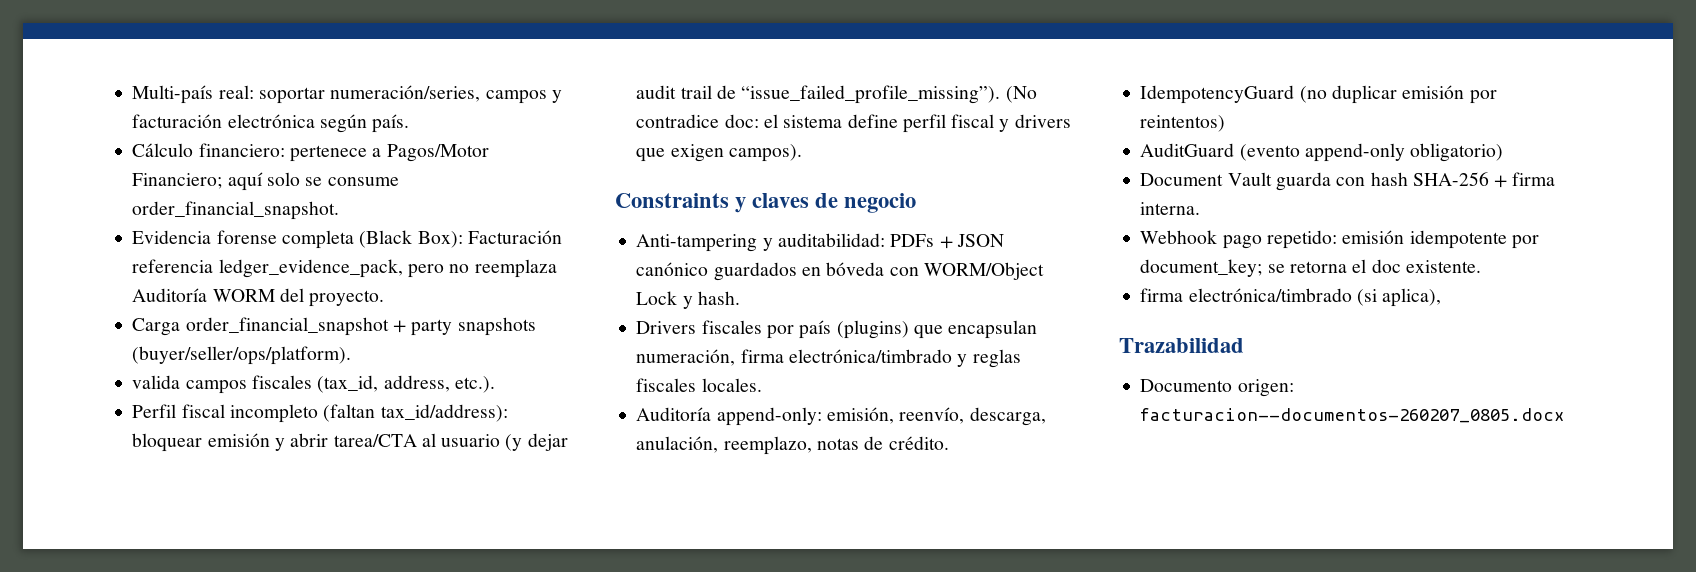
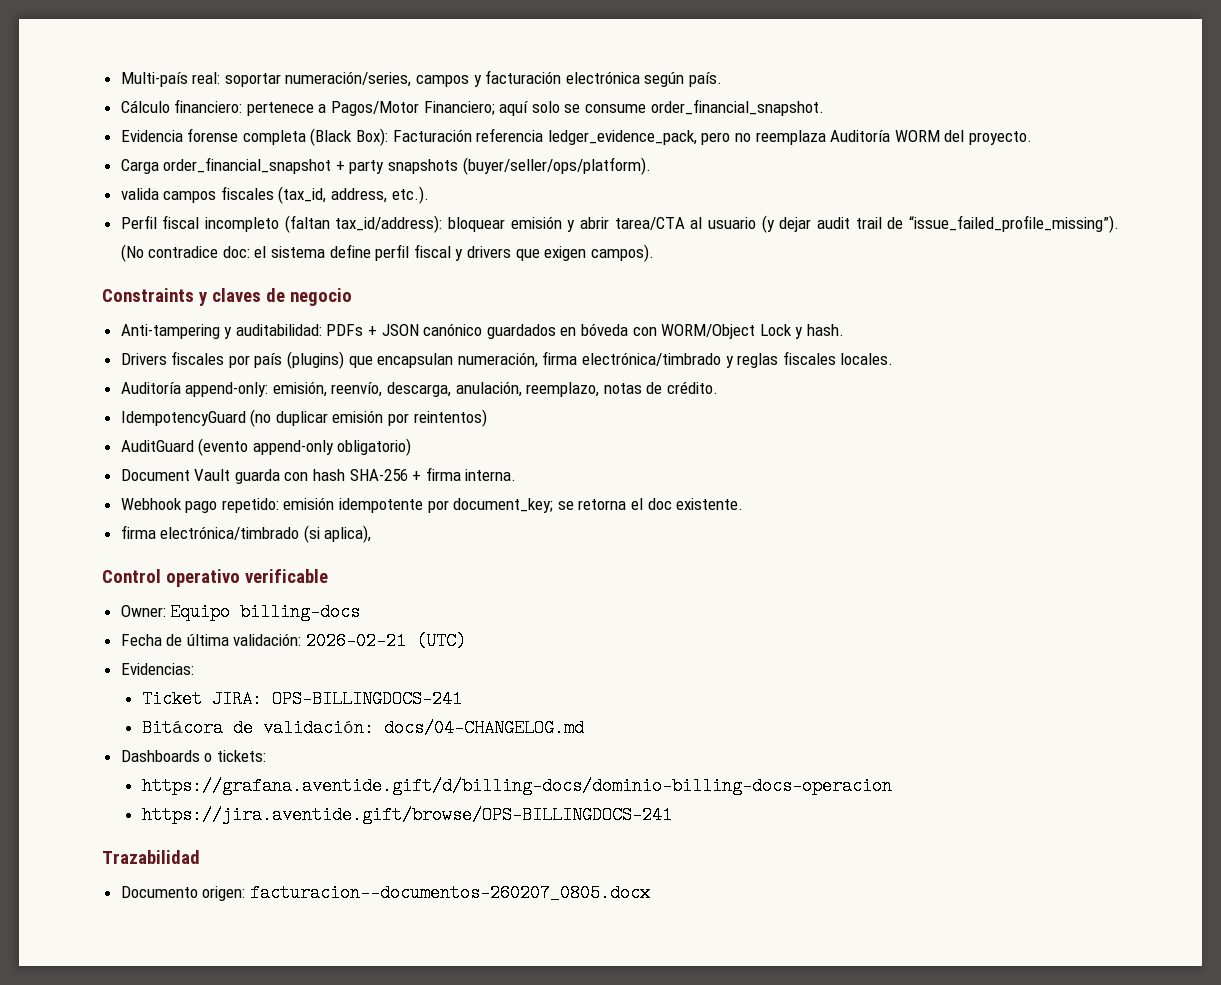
(1442, 297) none -> [102,569,328,587] [120,603,361,621] [120,632,467,650] [120,663,194,675] [141,690,462,708] [141,719,584,737] [120,750,266,762] [141,777,892,795] [141,806,672,824] // Control operativo verificable // Owner: Equipo billing-docs // Fecha de última validación: 2026-02-21 (UTC) // Evidencias: // Ticket JIRA: OPS-BILLINGDOCS-241 // Bitácora de validación: docs/04-CHANGELOG.md // Dashboards o tickets: // https://grafana.aventide.gift/d/billing-docs/dominio-billing-docs-operacion // https://jira.aventide.gift/browse/OPS-BILLINGDOCS-241

